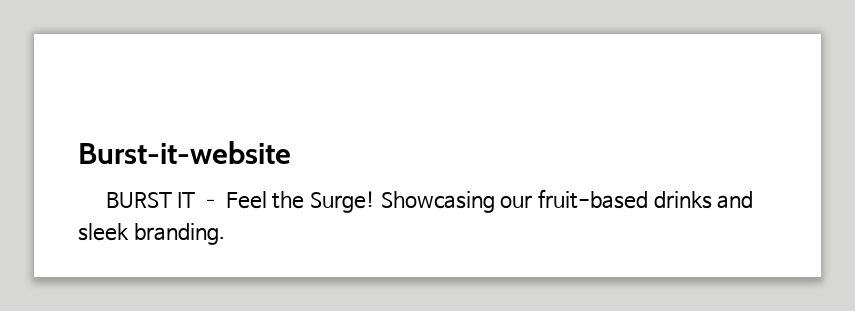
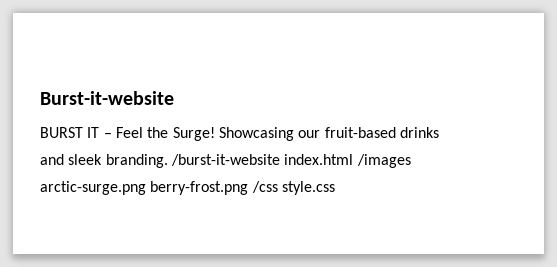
(225, 234) none -> [170,154,411,168] [40,181,335,195] /burst-it-website index.html /images arctic-surge.png berry-frost.png /css style.css

